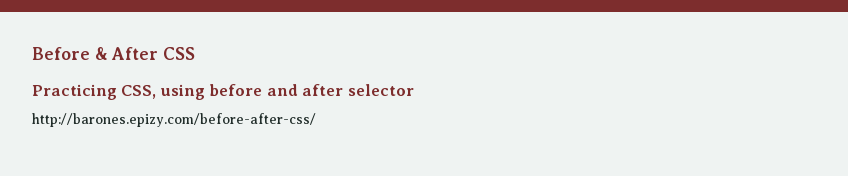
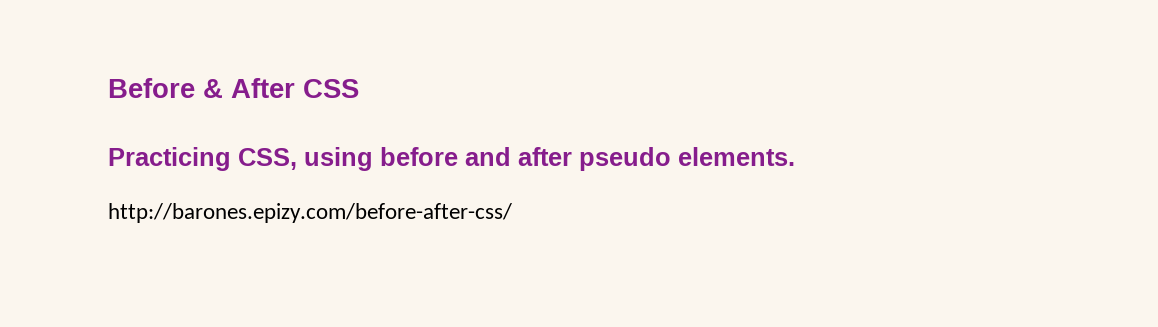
[347,84,414,96] selector -> [579,147,795,171] pseudo elements.

